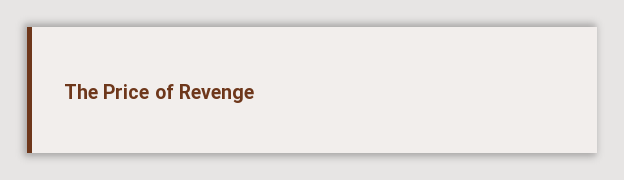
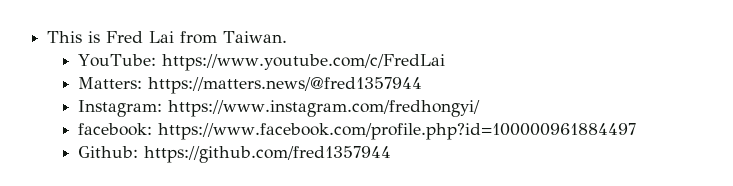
[64,84,254,103] The Price of Revenge -> [47,31,288,44] [78,54,446,71] [78,77,423,94] [78,100,481,117] [78,123,637,140] [78,146,392,163] This is Fred Lai from Taiwan. // YouTube: https://www.youtube.com/c/FredLai // Matters: https://matters.news/@fred1357944 // Instagram: https://www.instagram.com/fredhongyi/ // facebook: https://www.facebook.com/profile.php?id=100000961884497 // Github: https://github.com/fred1357944

